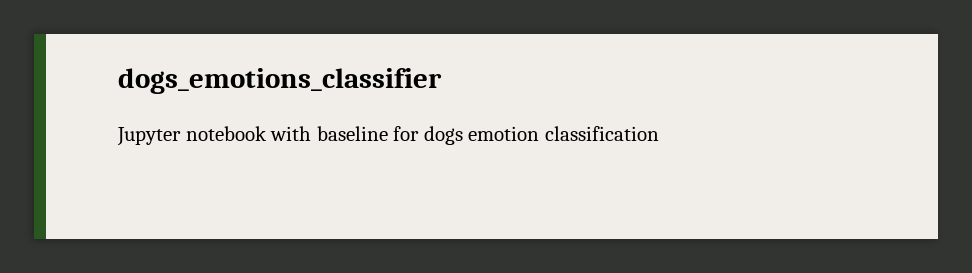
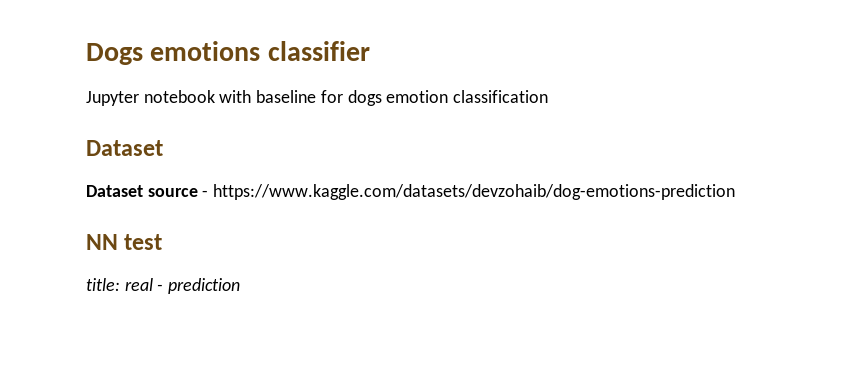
[118,68,442,94] dogs_emotions_classifier -> [86,41,370,65] Dogs emotions classifier
(659, 133) none -> [86,140,163,156] [86,184,736,200] [86,234,163,250] [86,278,241,294] // Dataset // Dataset source - https://www.kaggle.com/datasets/devzohaib/dog-emotions-prediction // NN test // title: real - prediction

